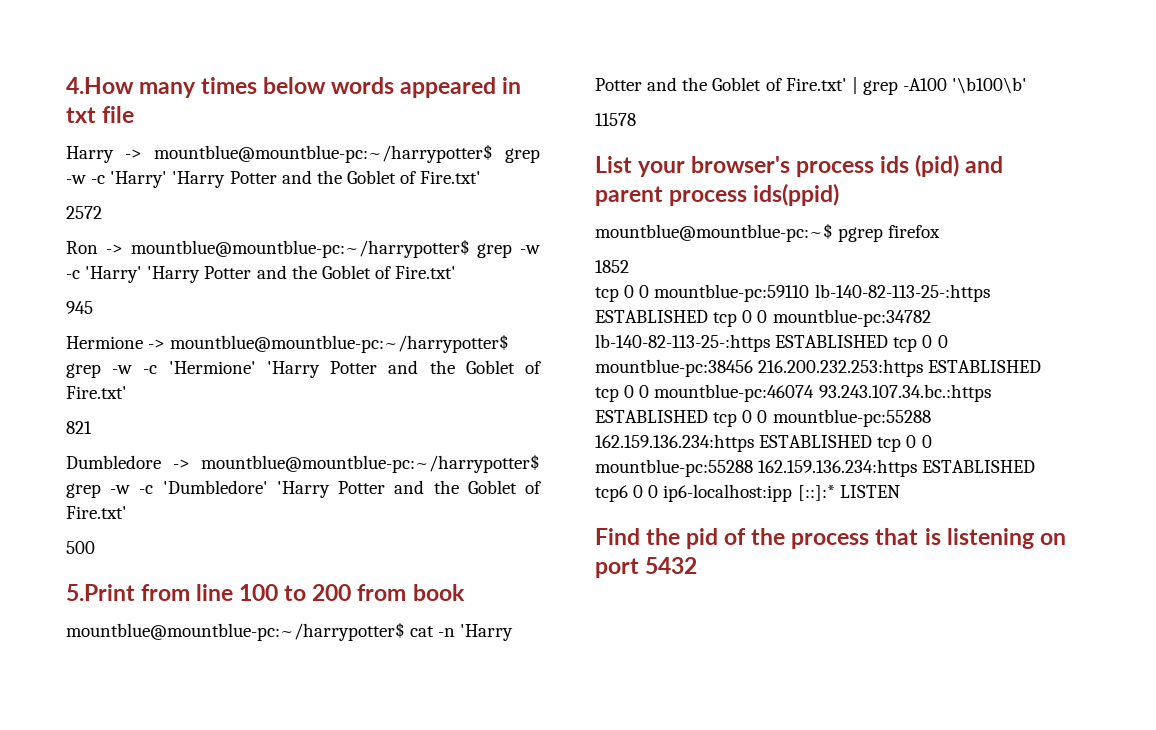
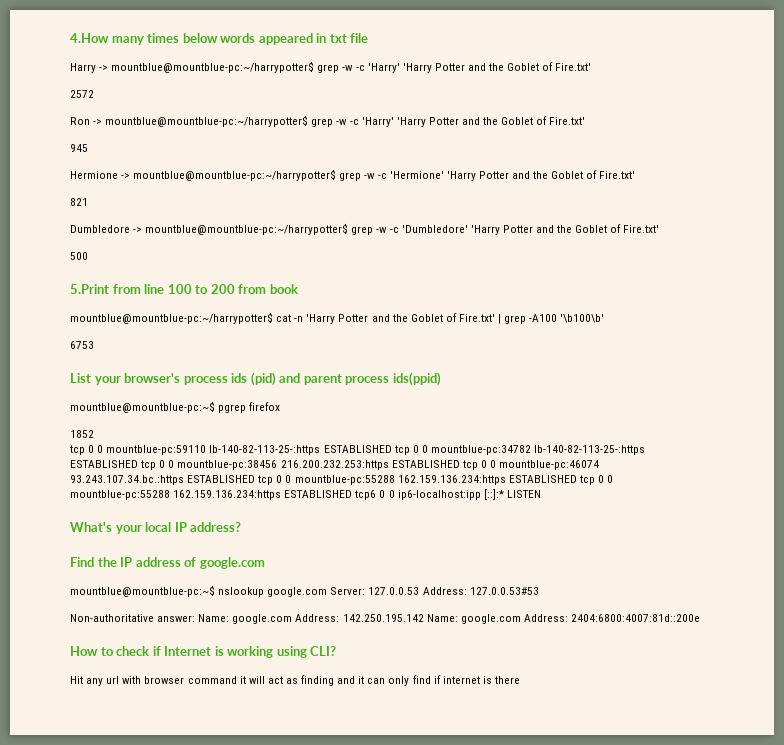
[595,113,636,126] 11578 -> [70,341,94,349] 6753
[595,528,1066,549] [595,557,698,578] Find the pid of the process that is listening on port 5432 -> [70,522,242,534] [70,557,265,569] [70,585,539,597] [70,614,700,624] [70,646,337,658] [70,675,520,686] What's your local IP address? // Find the IP address of google.com // mountblue@mountblue-pc:~$ nslookup google.com Server: 127.0.0.53 Address: 127.0.0.53#53 // Non-authoritative answer: Name: google.com Address: 142.250.195.142 Name: google.com Address: 2404:6800:4007:81d::200e // How to check if Internet is working using CLI? // Hit any url with browser command it will act as finding and it can only find if internet is there

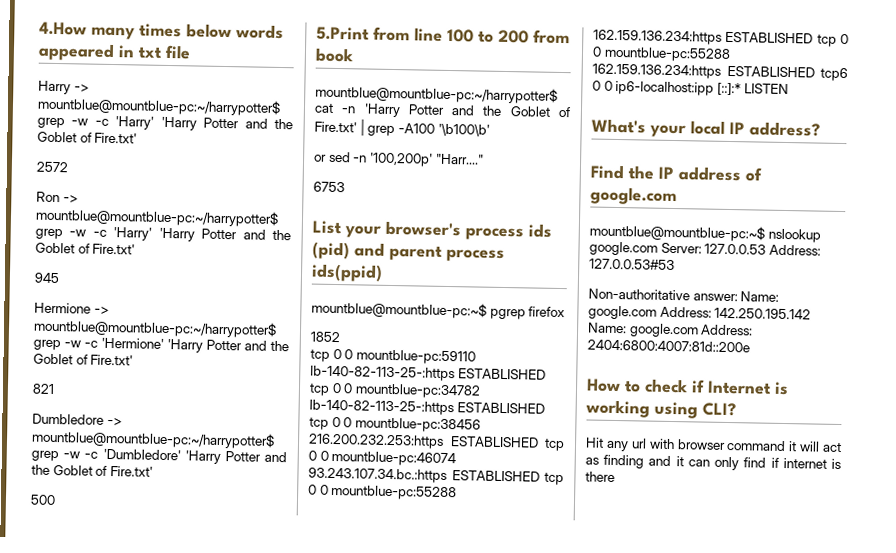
(605, 318) none -> [314,151,484,167] // or sed -n '100,200p' "Harr...."

